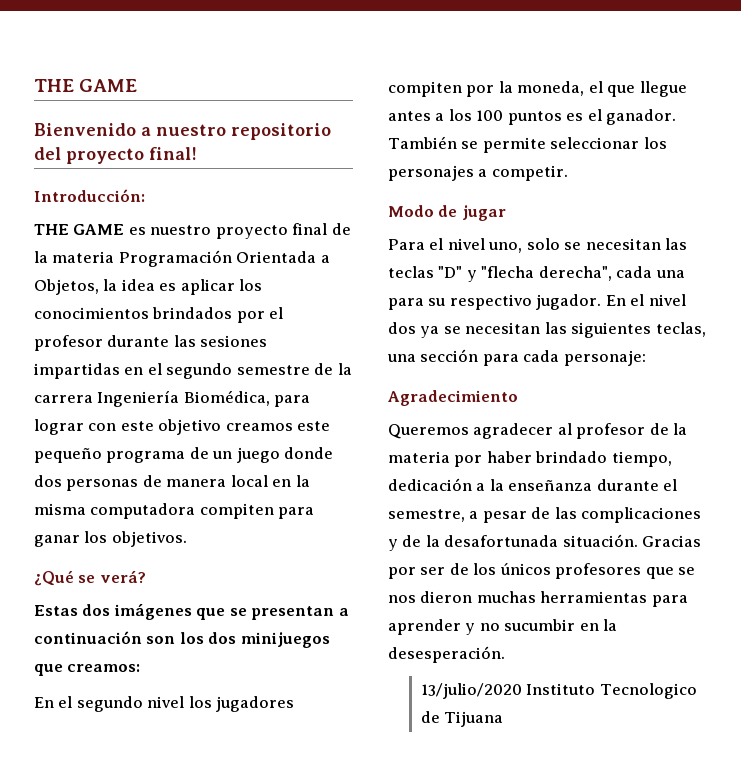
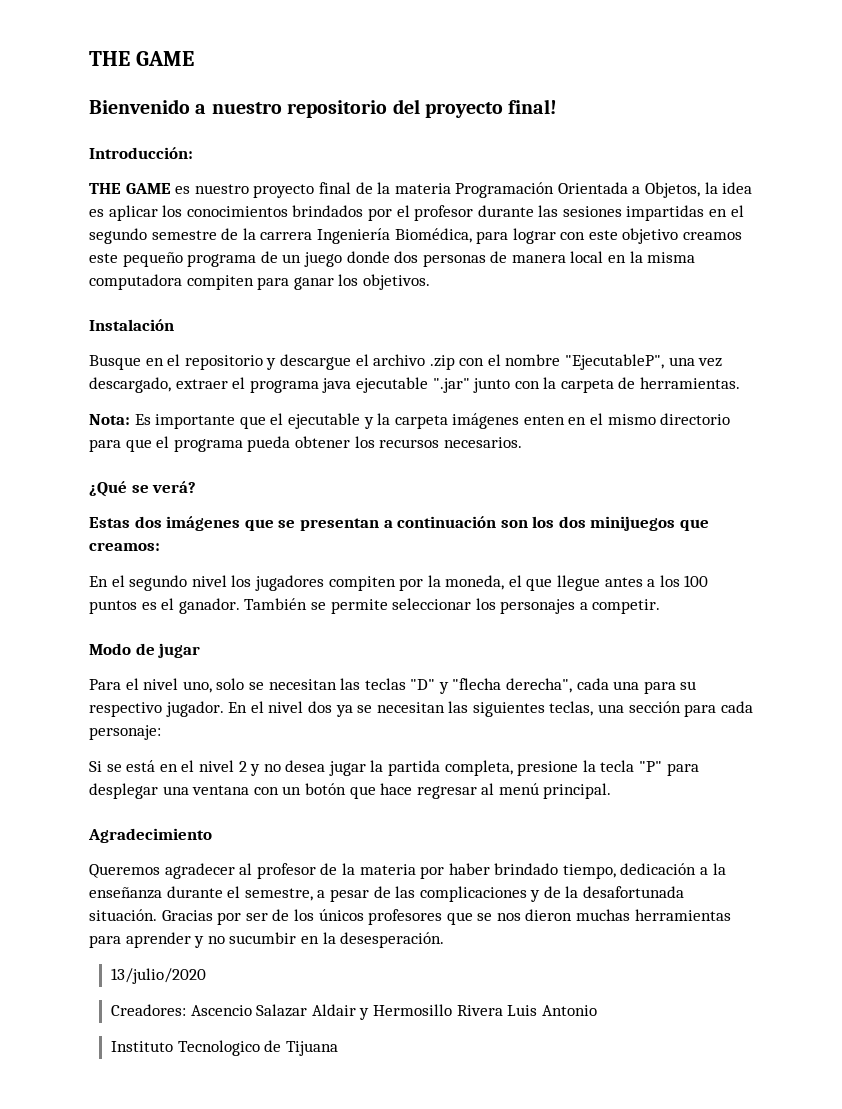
(187, 539) none -> [89,319,174,331] [89,354,723,370] [89,377,741,393] [89,413,731,429] [89,436,522,452] // Instalación // Busque en el repositorio y descargue el archivo .zip con el nombre "EjecutableP", una vez descargado, extraer el programa java ejecutable ".jar" junto con la carpeta de herramientas. // Nota: Es importante que el ejecutable y la carpeta imágenes enten en el mismo directorio para que el programa pueda obtener los recursos necesarios.
(646, 358) none -> [89,760,699,776] [89,783,612,799] // Si se está en el nivel 2 y no desea jugar la partida completa, presione la tecla "P" para desplegar una ventana con un botón que hace regresar al menú principal.
(522, 691) none -> [111,1004,597,1020] // Creadores: Ascencio Salazar Aldair y Hermosillo Rivera Luis Antonio //

